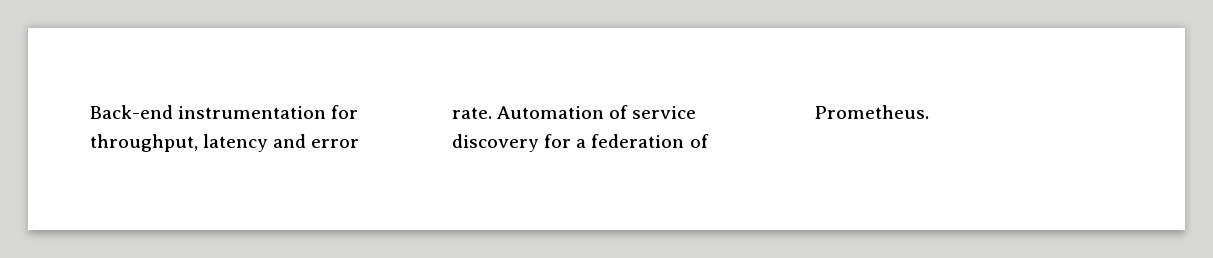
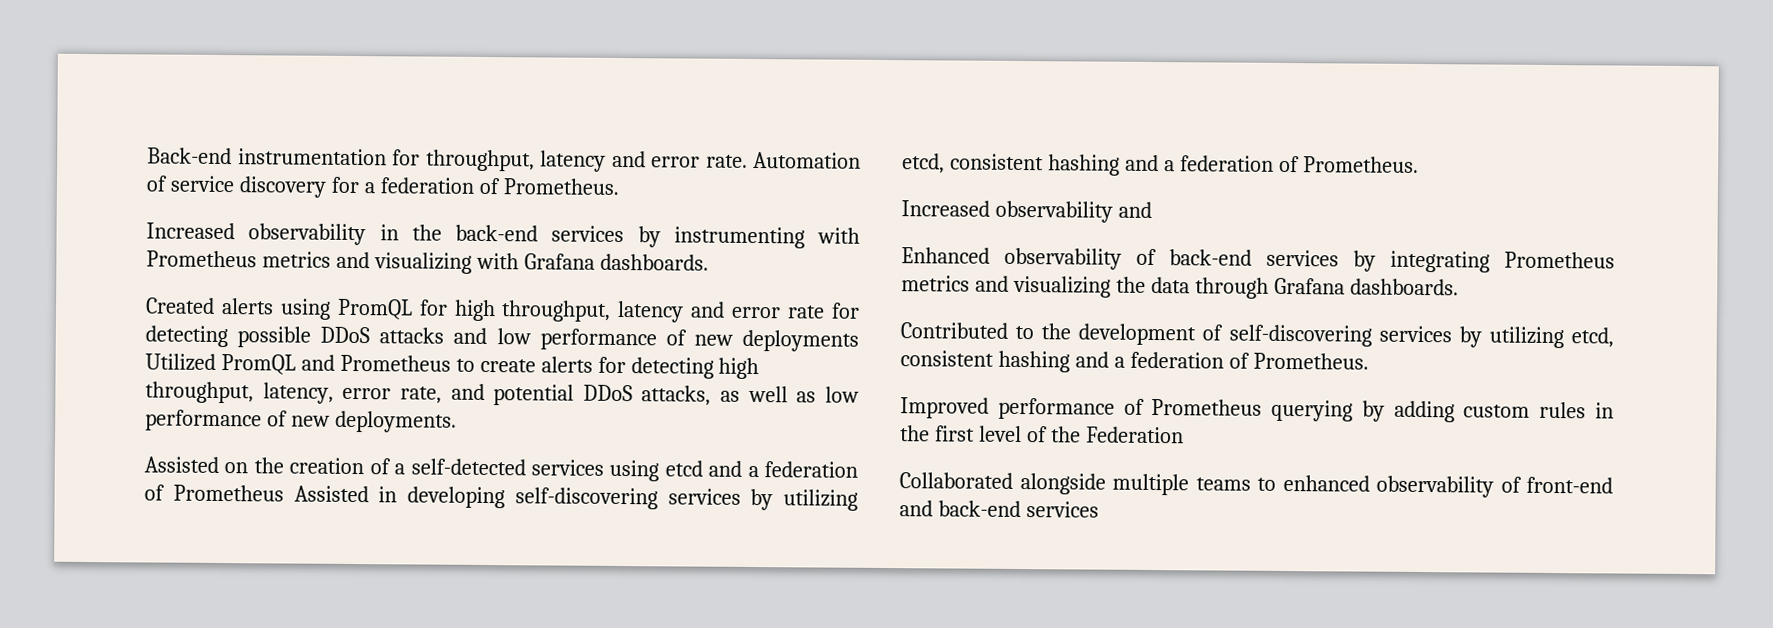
(929, 112) none -> [146,222,860,249] [146,250,709,274] [145,297,860,323] [145,325,859,352] [145,353,760,380] [145,381,859,406] [145,409,457,433] [144,456,858,482] [144,484,858,511] [902,153,1419,176] [901,200,1152,223] [901,247,1615,273] [901,275,1459,299] [900,322,1614,349] [900,350,1369,373] [900,397,1614,423] [900,425,1184,444] [899,472,1613,498] [899,500,1099,518] // Increased observability in the back-end services by instrumenting with Prometheus metrics and visualizing with Grafana dashboards. // Created alerts using PromQL for high throughput, latency and error rate for detecting possible DDoS attacks and low performance of new deployments Utilized PromQL and Prometheus to create alerts for detecting high throughput, latency, error rate, and potential DDoS attacks, as well as low performance of new deployments. // Assisted on the creation of a self-detected services using etcd and a federation of Prometheus Assisted in developing self-discovering services by utilizing etcd, consistent hashing and a federation of Prometheus. // Increased observability and // Enhanced observability of back-end services by integrating Prometheus metrics and visualizing the data through Grafana dashboards. // Contributed to the development of self-discovering services by utilizing etcd, consistent hashing and a federation of Prometheus. // Improved performance of Prometheus querying by adding custom rules in the first level of the Federation // Collaborated alongside multiple teams to enhanced observability of front-end and back-end services

